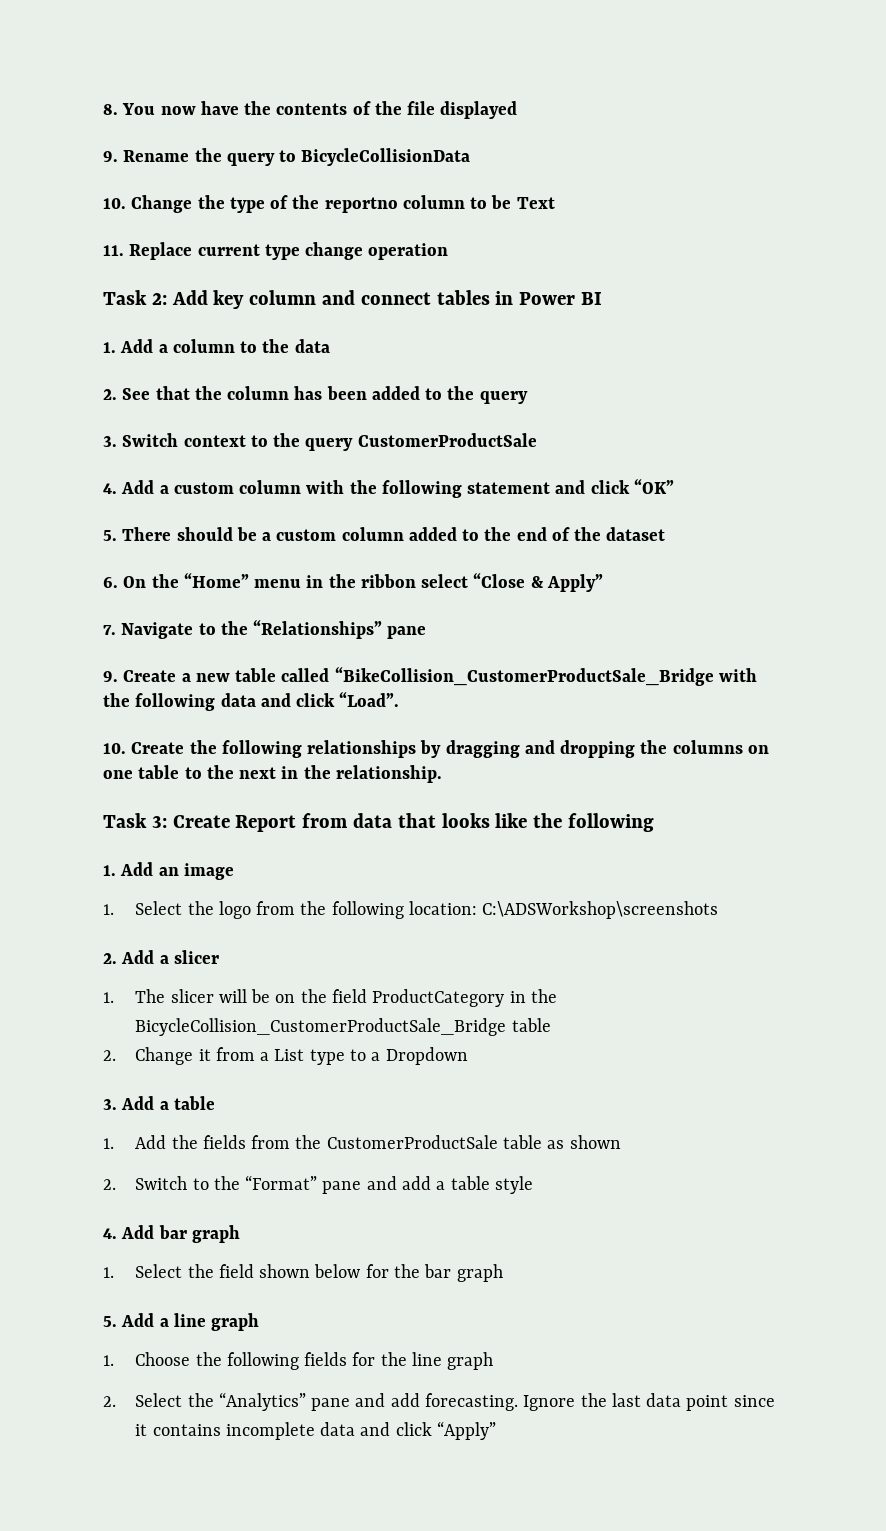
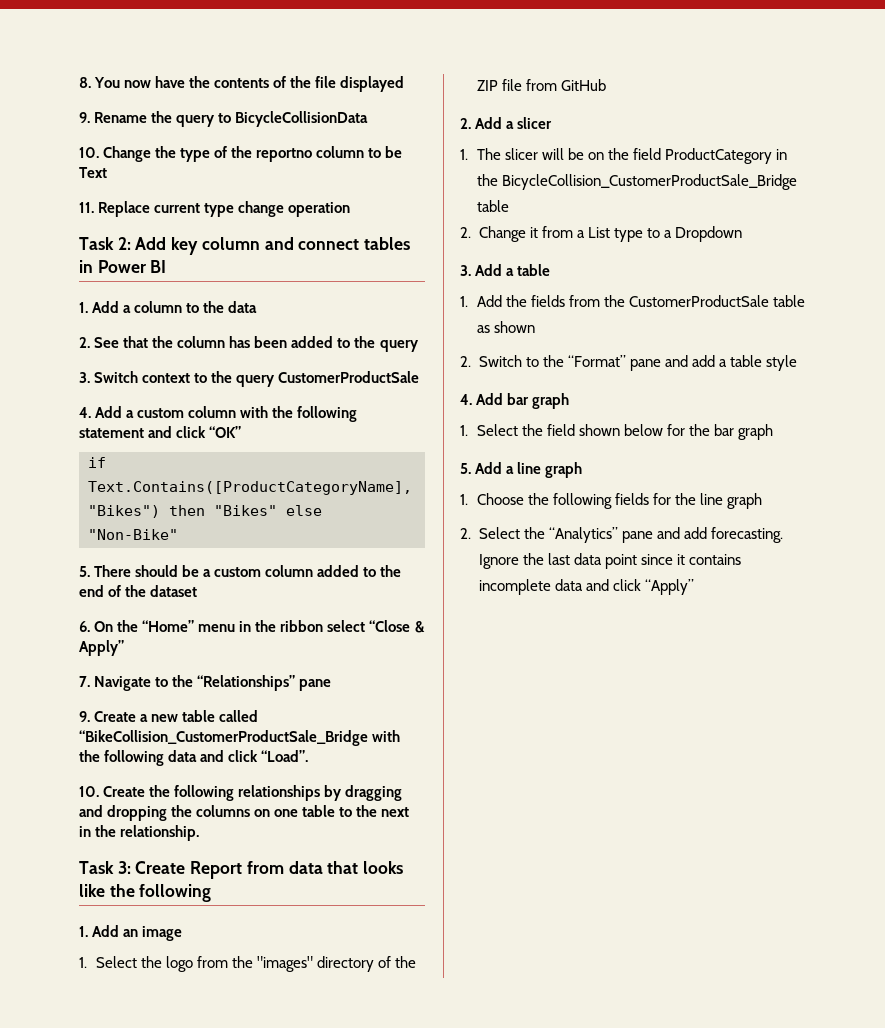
(674, 486) none -> [88,457,106,468] [88,481,412,495] [88,505,322,518] [88,529,178,540] // if Text.Contains([ProductCategoryName], "Bikes") then "Bikes" else "Non-Bike"
[331,901,719,919] following location: C:\ADSWorkshop\screenshots -> [257,956,417,972] [476,79,607,91] "images" directory of the ZIP file from GitHub

